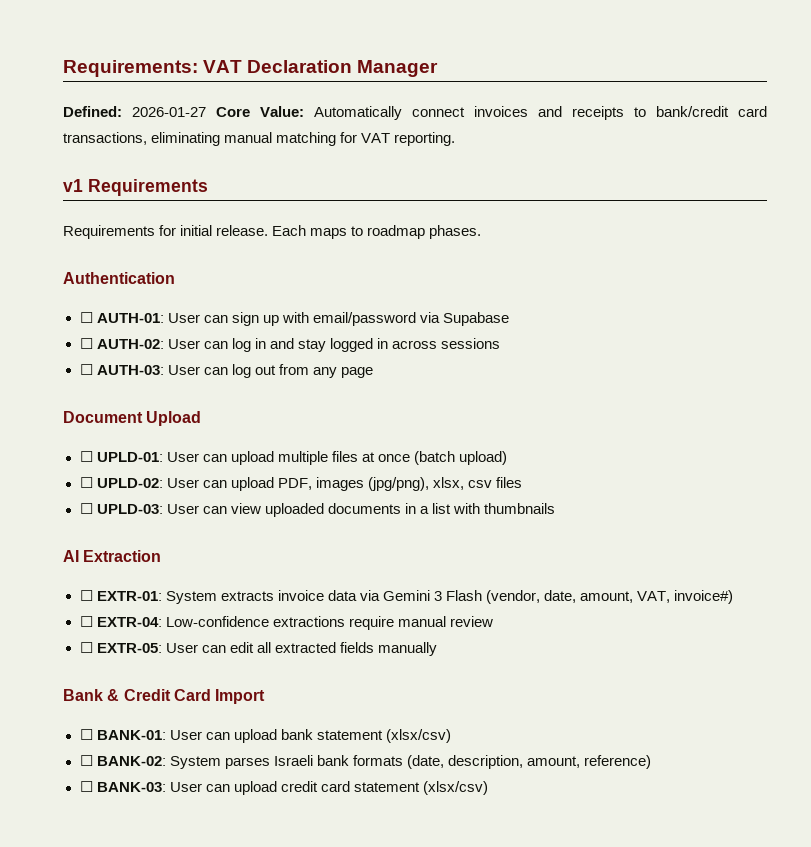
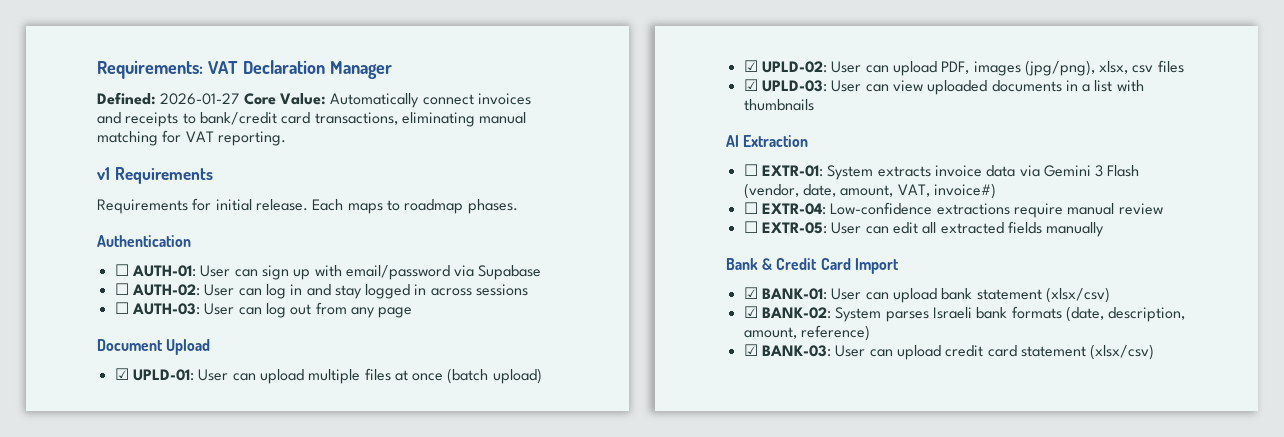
[79,451,93,462] ☐ -> [114,368,129,380] ☑
[79,477,93,488] ☐ -> [743,60,758,72] ☑
[79,503,93,514] ☐ -> [743,79,758,91] ☑
[79,729,93,740] ☐ -> [743,287,758,299] ☑
[79,755,93,766] ☐ -> [743,306,758,318] ☑
[79,781,93,792] ☐ -> [743,344,758,356] ☑

